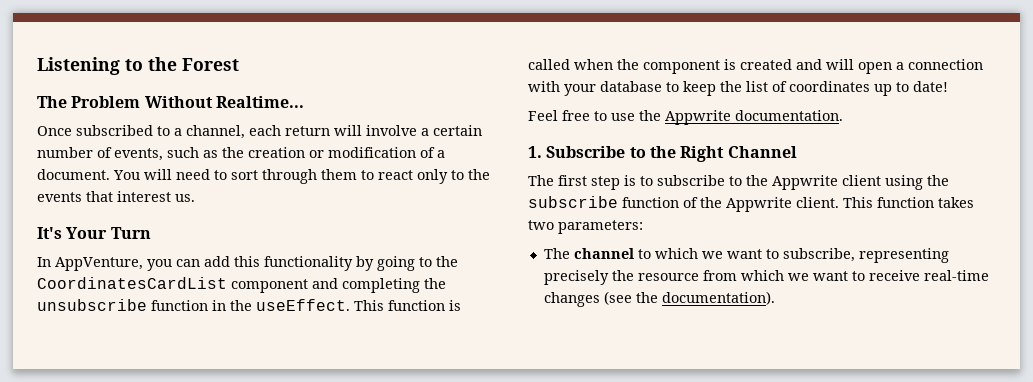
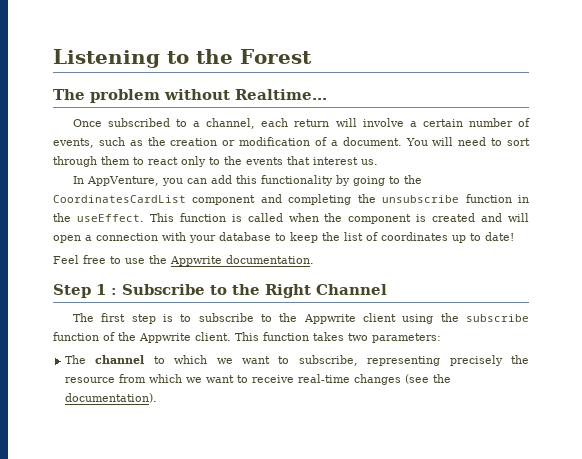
[71,96,213,108] Problem Without -> [90,89,230,103] problem without
[37,227,151,239] // It's Your Turn -> (378, 162) none
[528,146,542,158] 1. -> [53,284,117,298] Step 1 :

